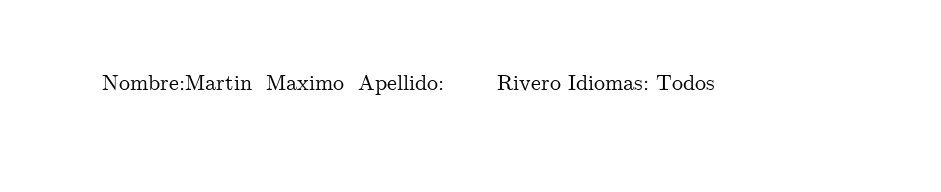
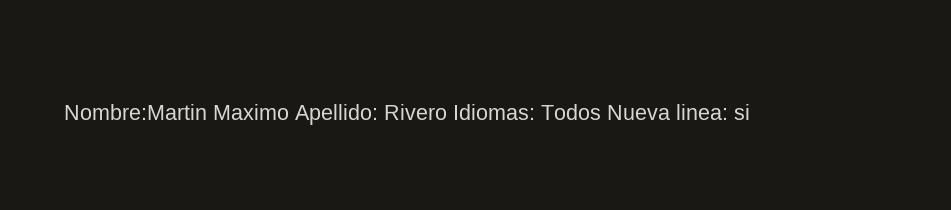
(715, 82) none -> [607,104,750,120] Nueva linea: si

